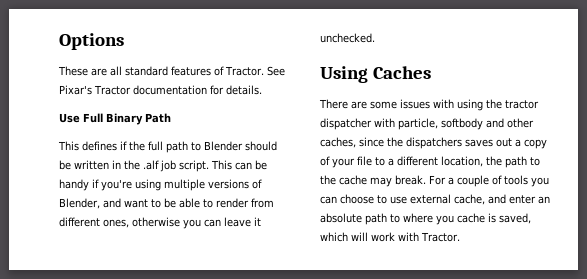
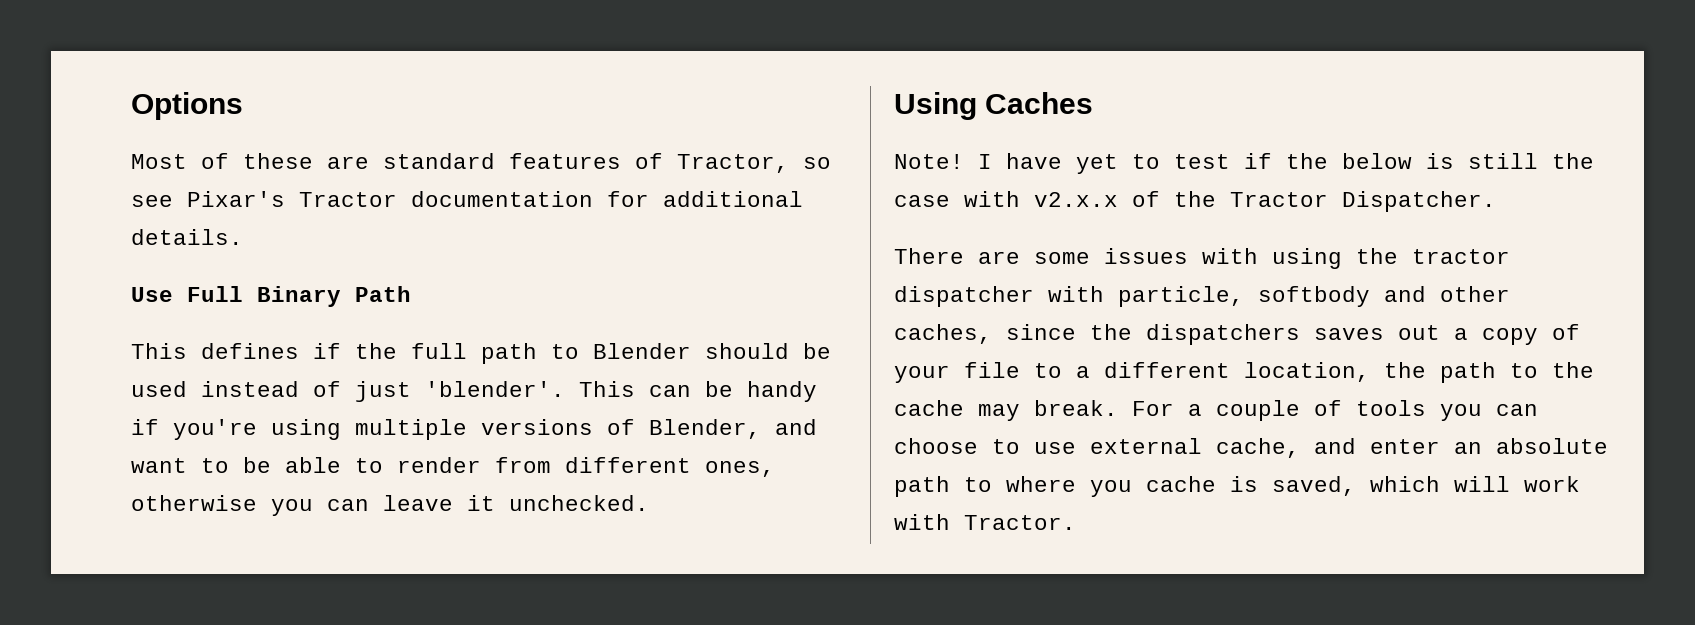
[58,66,285,76] These are all standard features of Tractor. See -> [131,153,831,173] [131,195,173,207] Most of these are standard features of Tractor, so see
(224, 90) none -> [663,191,803,207] additional
[74,160,209,172] written in the .alf job script. -> [131,381,565,402] used instead of just 'blender'.
(431, 72) none -> [894,153,1594,174] [894,191,1496,212] // Note! I have yet to test if the below is still the case with v2.x.x of the Tractor Dispatcher.

